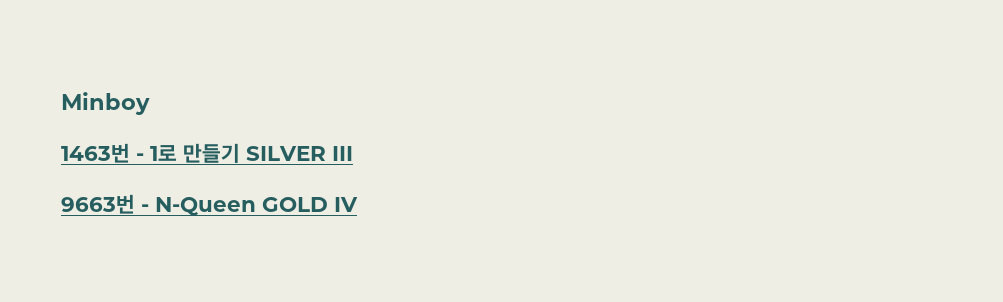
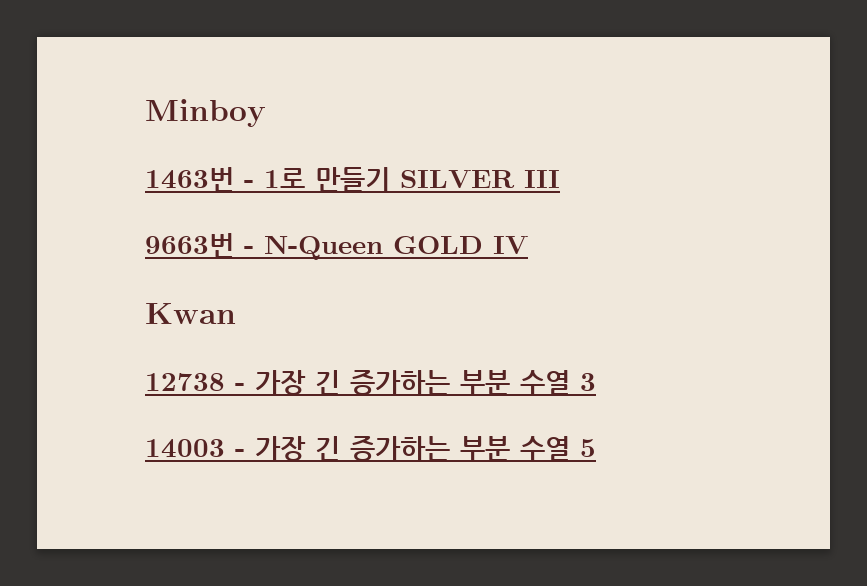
(358, 204) none -> [145,303,236,324] [145,370,596,395] [145,436,596,461] // Kwan // 12738 - 가장 긴 증가하는 부분 수열 3 // 14003 - 가장 긴 증가하는 부분 수열 5

